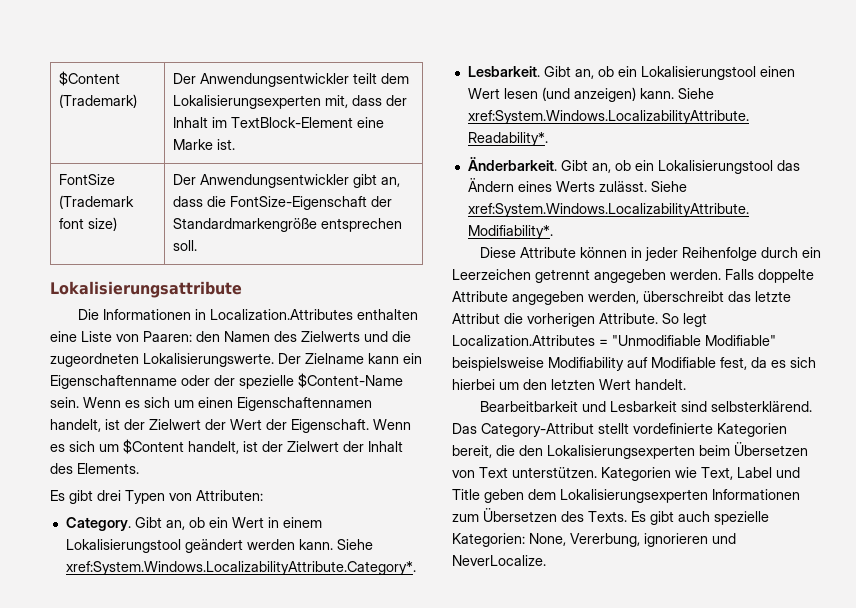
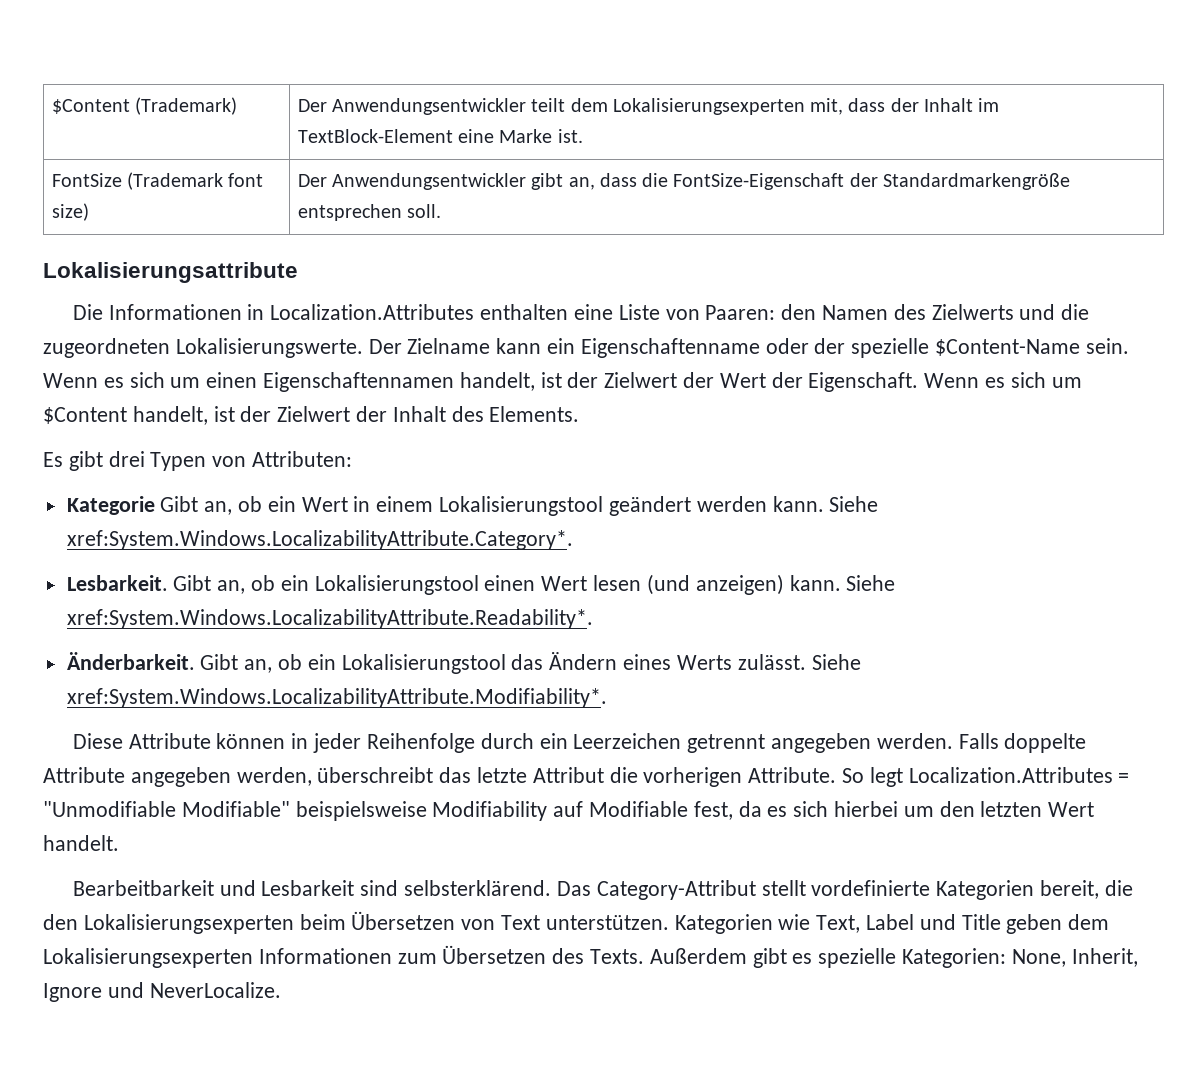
[65,517,131,531] Category. -> [66,496,155,515] Kategorie
[631,511,710,525] Es gibt auch -> [649,948,813,968] Außerdem gibt es
[570,533,708,547] Vererbung, ignorieren -> [1071,948,1138,967] [43,983,102,1002] Inherit, Ignore

